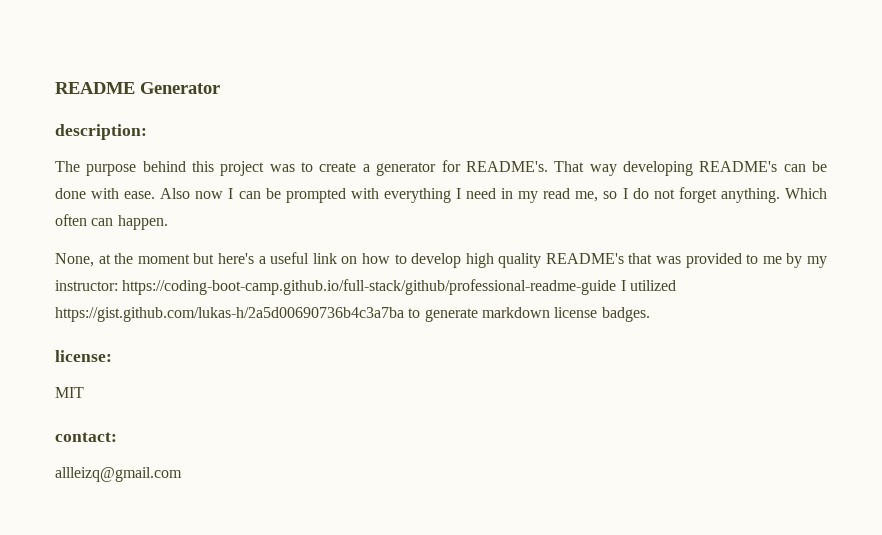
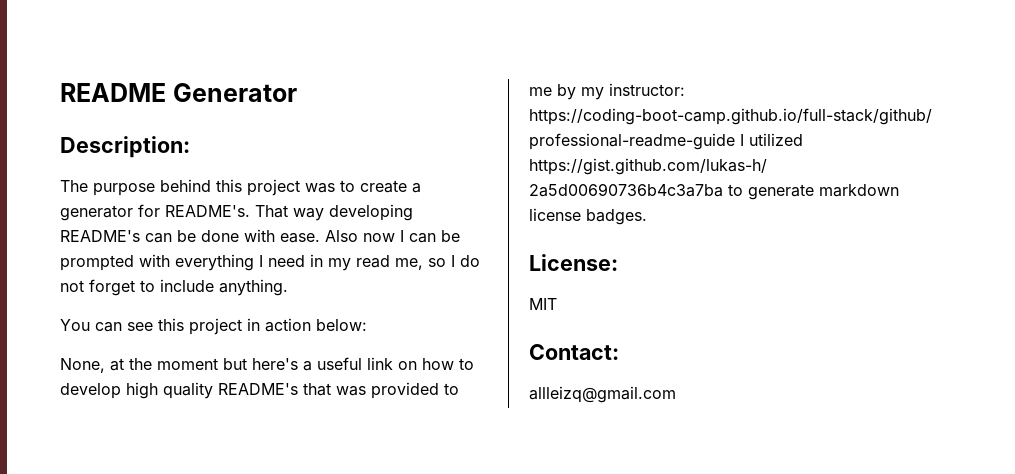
[55,124,147,140] description: -> [60,136,190,158] Description:
(717, 195) none -> [140,279,214,292] to include
[784,188,827,199] [55,214,168,230] Which often can happen. -> [60,318,367,335] // You can see this project in action below:
[55,350,112,362] license: -> [529,254,618,271] License:
[55,432,117,442] contact: -> [529,344,619,360] Contact:

